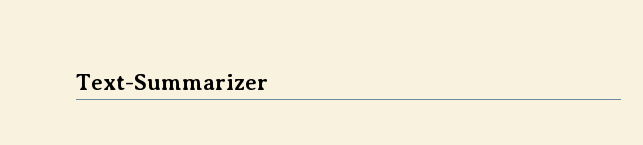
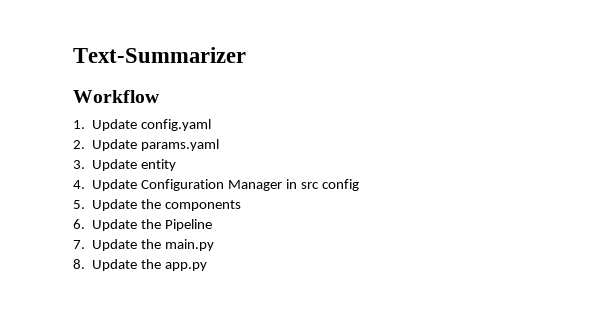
(268, 82) none -> [73,90,159,103] [73,119,212,131] [73,139,220,151] [73,159,177,171] [73,179,359,191] [73,199,242,211] [73,219,213,231] [73,239,215,251] [73,259,208,271] // Workflow // 1. Update config.yaml // 2. Update params.yaml // 3. Update entity // 4. Update Configuration Manager in src config // 5. Update the components // 6. Update the Pipeline // 7. Update the main.py // 8. Update the app.py

